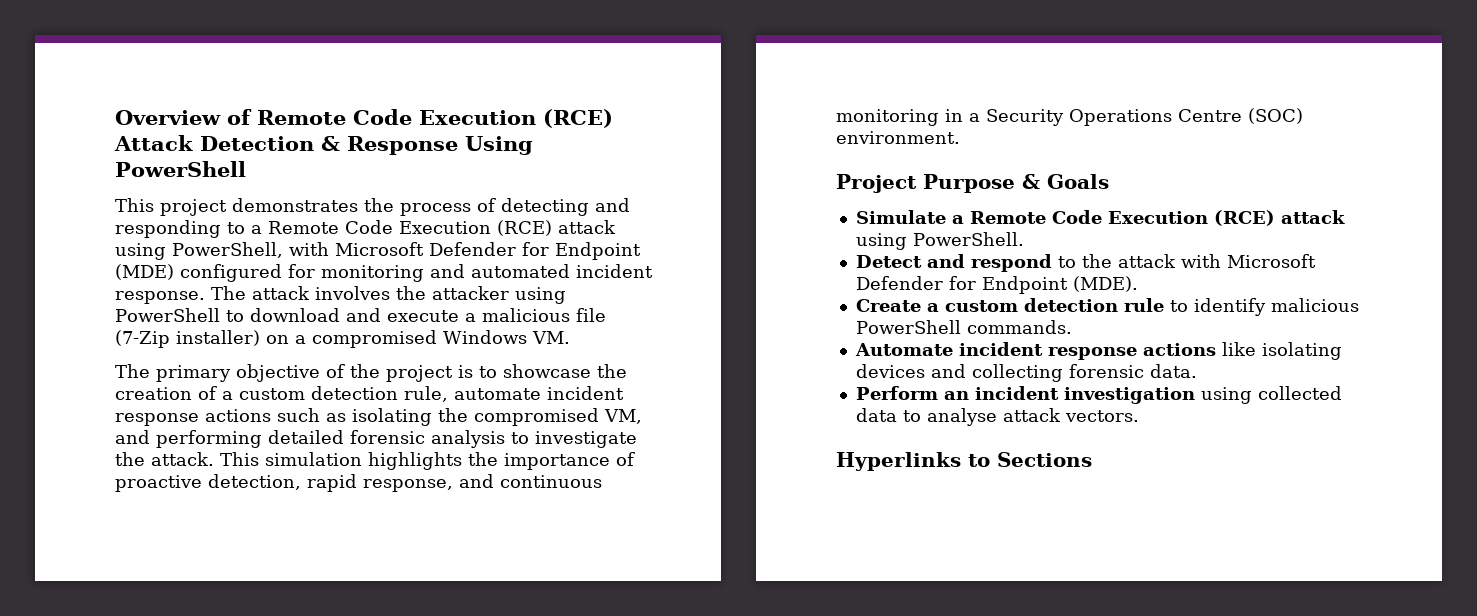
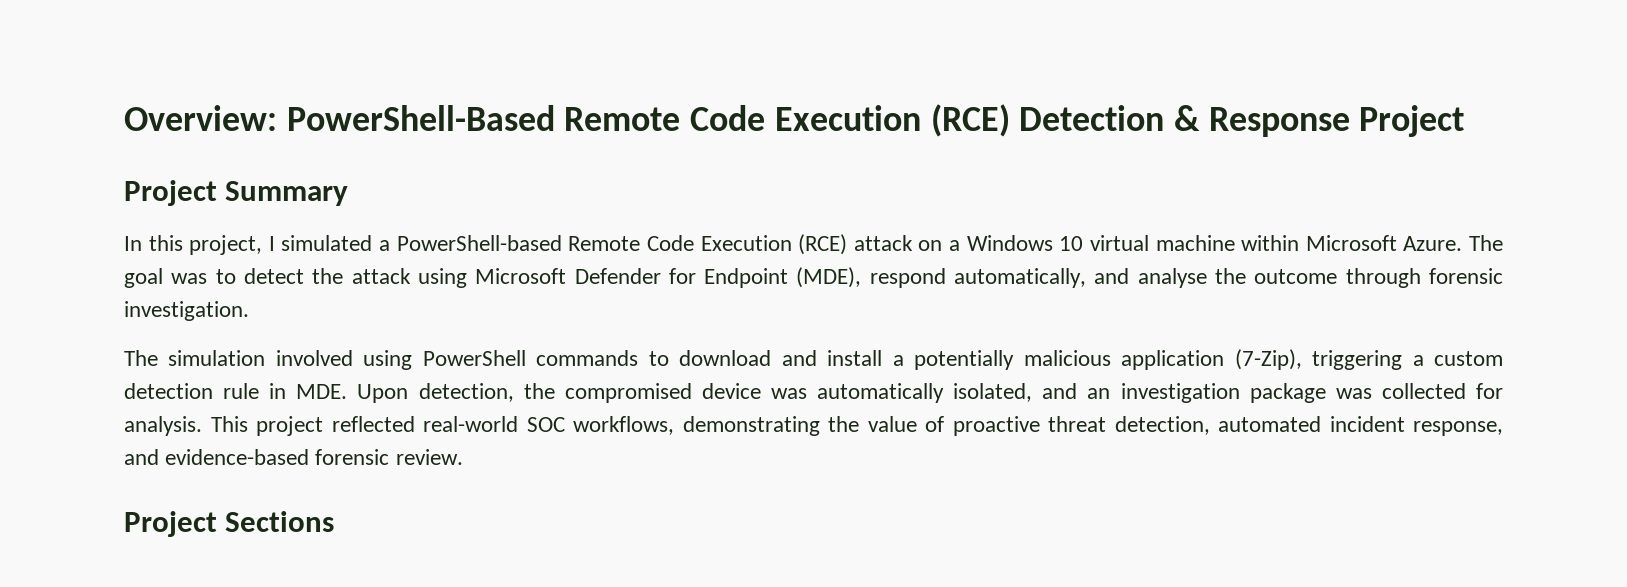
[115,109,613,128] [114,135,193,151] Overview of Remote Code Execution (RCE) Attack -> [124,104,1010,137] Overview: PowerShell-Based Remote Code Execution (RCE)
[465,136,533,155] [115,161,246,177] [115,198,630,216] [115,220,616,238] [115,242,641,260] [115,264,653,282] [115,286,509,304] Using PowerShell // This project demonstrates the process of detecting and responding to a Remote Code Execution (RCE) attack using PowerShell, with Microsoft Defender for Endpoint (MDE) configured for monitoring and automated incident response. The attack involves the attacker -> [1359,105,1465,137] [124,180,349,206] [124,234,1503,255] [124,267,1503,288] [124,301,249,321] [124,350,353,366] Project // Project Summary // In this project, I simulated a PowerShell-based Remote Code Execution (RCE) attack on a Windows 10 virtual machine within Microsoft Azure. The goal was to detect the attack using Microsoft Defender for Endpoint (MDE), respond automatically, and analyse the outcome through forensic investigation. // The simulation involved
(220, 315) none -> [536,350,639,366] commands
[386,308,606,322] [115,330,570,348] [115,364,627,382] [115,386,624,402] [115,408,642,426] [115,430,637,448] [115,452,635,470] [115,474,602,492] [836,108,1303,126] [836,131,960,144] [836,174,1109,193] [855,210,1345,226] [855,232,1024,250] [855,254,1316,272] [855,276,1138,294] [855,298,1359,316] [855,320,1072,334] [854,342,1342,360] [855,364,1197,382] [855,386,1342,404] [855,408,1139,426] [836,452,990,471] execute a malicious file (7-Zip installer) on a compromised Windows VM. // The primary objective of the project is to showcase the creation of a custom detection rule, automate incident response actions such as isolating the compromised VM, and performing detailed forensic analysis to investigate the attack. This simulation highlights the importance of proactive detection, rapid response, and continuous monitoring in a Security Operations Centre (SOC) environment. // Project Purpose & Goals // Simulate a Remote Code Execution (RCE) attack using PowerShell. // Detect and respond to the attack with Microsoft Defender for Endpoint (MDE). // Create a custom detection rule to identify malicious PowerShell commands. // Automate incident response actions like isolating devices and collecting forensic data. // Perform an incident investigation using collected data to analyse attack vectors. // Hyperlinks to -> [827,349,1504,370] [124,383,1503,403] [124,416,1503,436] [124,449,463,465] [124,511,217,537] install a potentially malicious application (7-Zip), triggering a custom detection rule in MDE. Upon detection, the compromised device was automatically isolated, and an investigation package was collected for analysis. This project reflected real-world SOC workflows, demonstrating the value of proactive threat detection, automated incident response, and evidence-based forensic review. // Project

